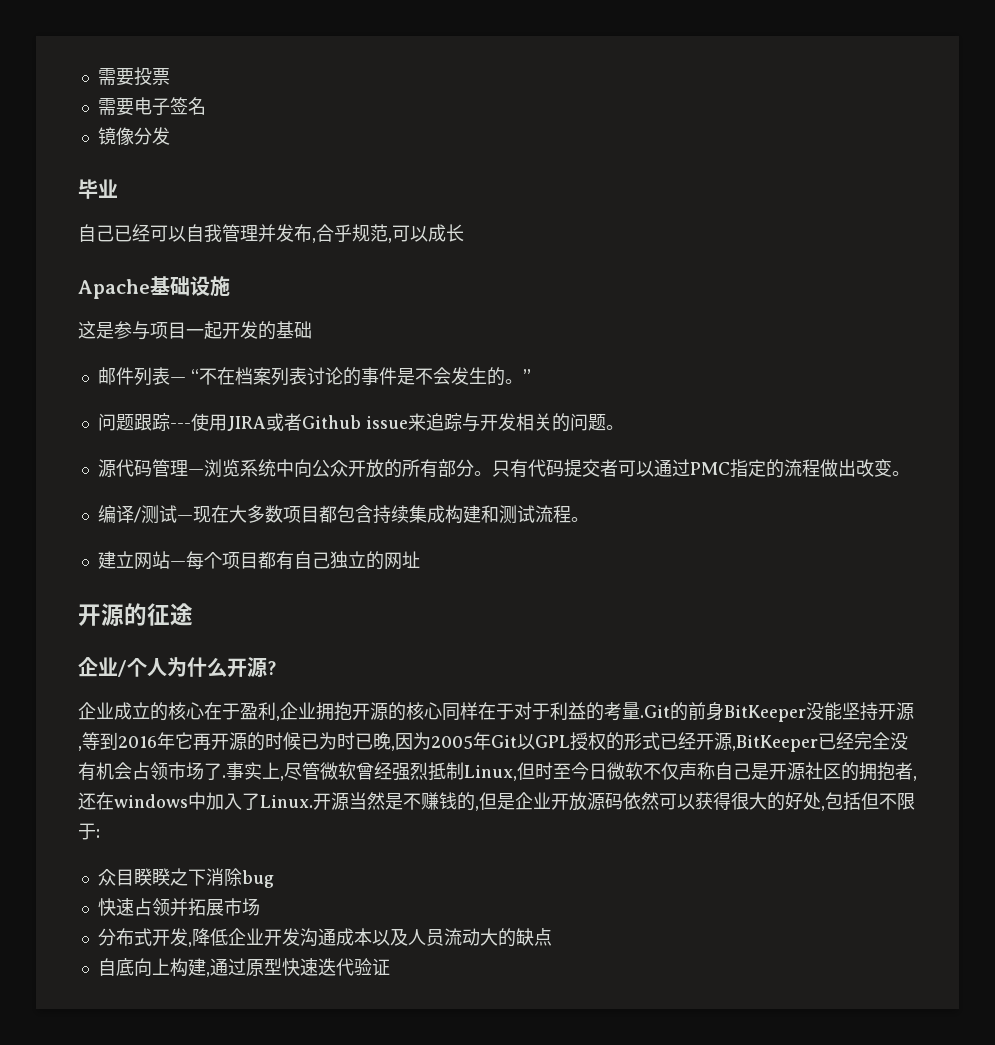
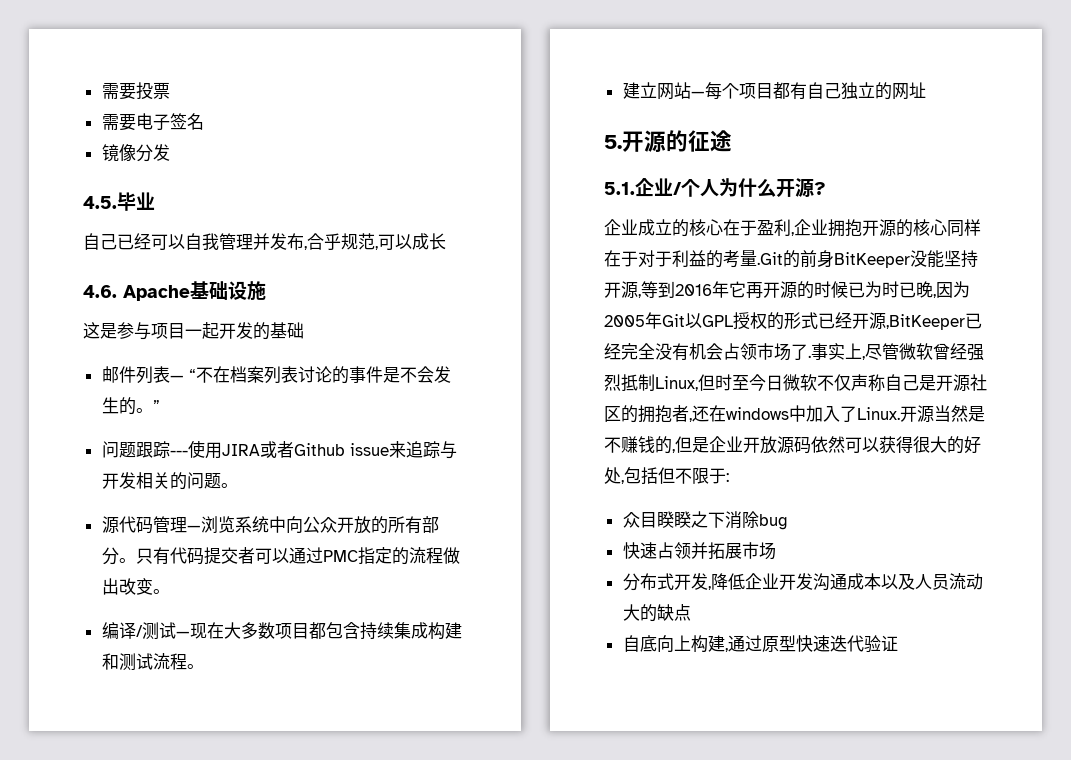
(170, 136) none -> [83,196,117,209] 4.5.
(464, 233) none -> [83,285,117,298] 4.6.
(420, 559) none -> [604,135,622,149] 5.
(193, 614) none -> [604,182,635,195] 5.1.

